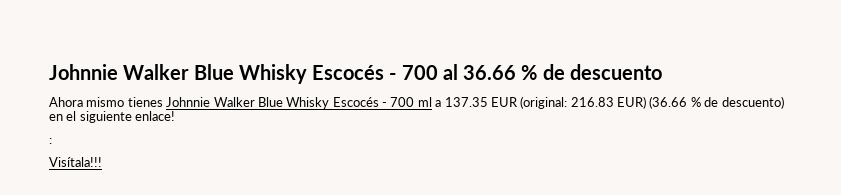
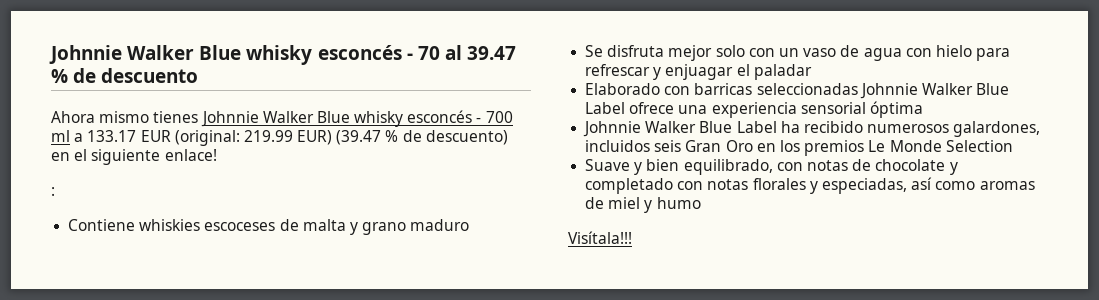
[49,64,517,84] Johnnie Walker Blue Whisky Escocés - 700 al 36.66 -> [49,45,517,65] Johnnie Walker Blue whisky esconcés - 70 al 39.47
[286,97,379,109] Whisky Escocés -> [354,110,473,127] whisky esconcés
[444,97,488,107] 137.35 -> [87,130,137,142] 133.17
[570,96,688,109] 216.83 EUR) (36.66 -> [243,130,382,145] 219.99 EUR) (39.47
(52, 141) none -> [68,219,470,235] [585,45,1011,61] [585,64,812,80] [585,83,1010,99] [585,101,923,118] [583,121,1041,137] [585,140,1013,156] [585,159,958,175] [585,177,1035,194] [585,197,701,213] // Contiene whiskies escoceses de malta y grano maduro // Se disfruta mejor solo con un vaso de agua con hielo para refrescar y enjuagar el paladar // Elaborado con barricas seleccionadas Johnnie Walker Blue Label ofrece una experiencia sensorial óptima // Johnnie Walker Blue Label ha recibido numerosos galardones, incluidos seis Gran Oro en los premios Le Monde Selection // Suave y bien equilibrado, con notas de chocolate y completado con notas florales y especiadas, así como aromas de miel y humo

